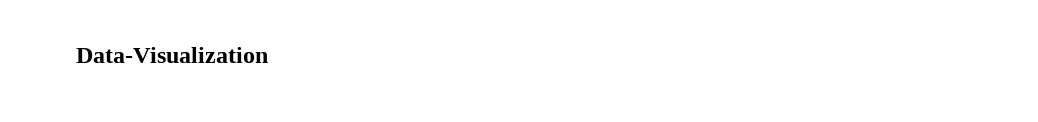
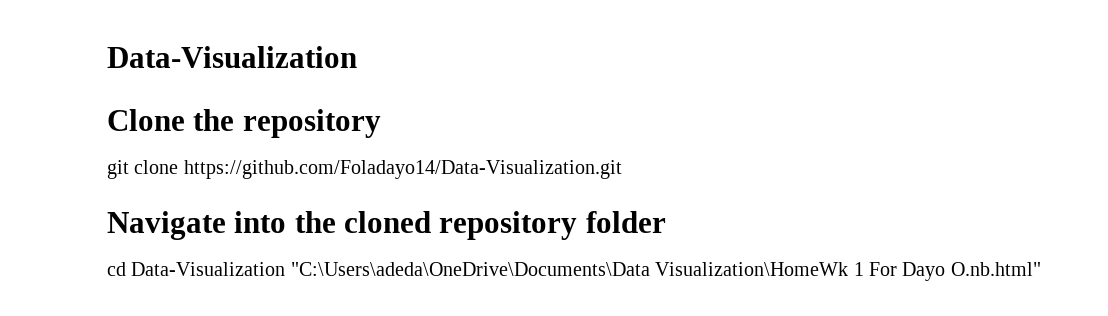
[76,47,268,63] Data-Visualization -> [107,46,357,68] [107,109,381,138] [107,160,622,179] [107,211,666,240] [107,262,1041,281] Data-Visualization // Clone the repository // git clone https://github.com/Foladayo14/Data-Visualization.git // Navigate into the cloned repository folder // cd Data-Visualization "C:\Users\adeda\OneDrive\Documents\Data Visualization\HomeWk 1 For Dayo O.nb.html"

